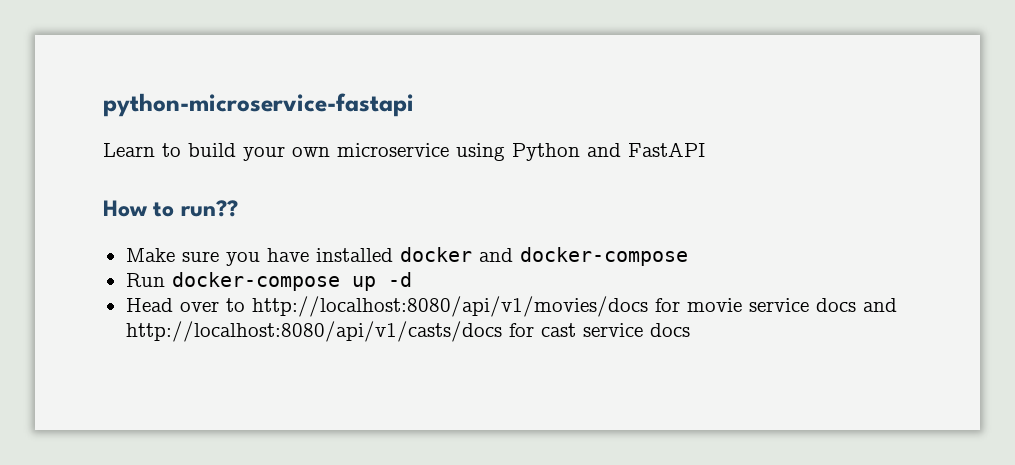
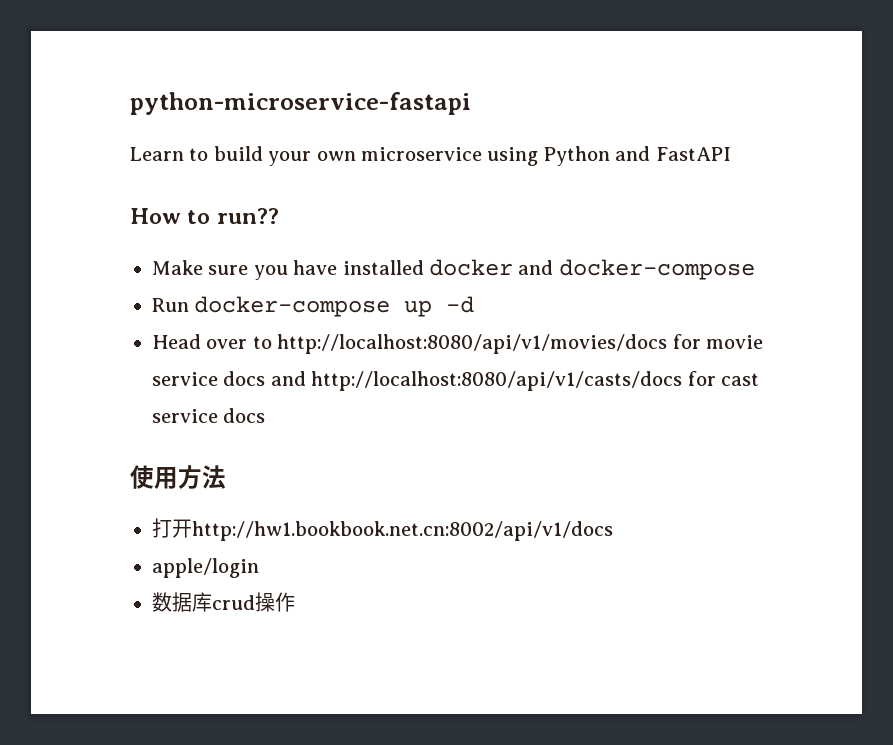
(690, 330) none -> [130,465,226,489] [152,518,613,541] [152,558,259,578] [152,592,295,612] // 使用方法 // 打开http://hw1.bookbook.net.cn:8002/api/v1/docs // apple/login // 数据库crud操作

